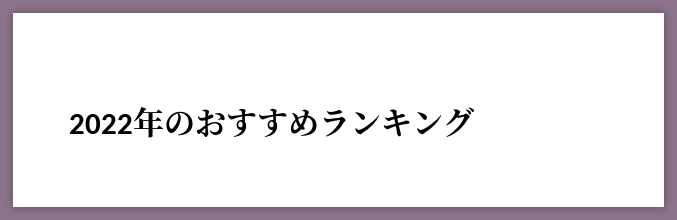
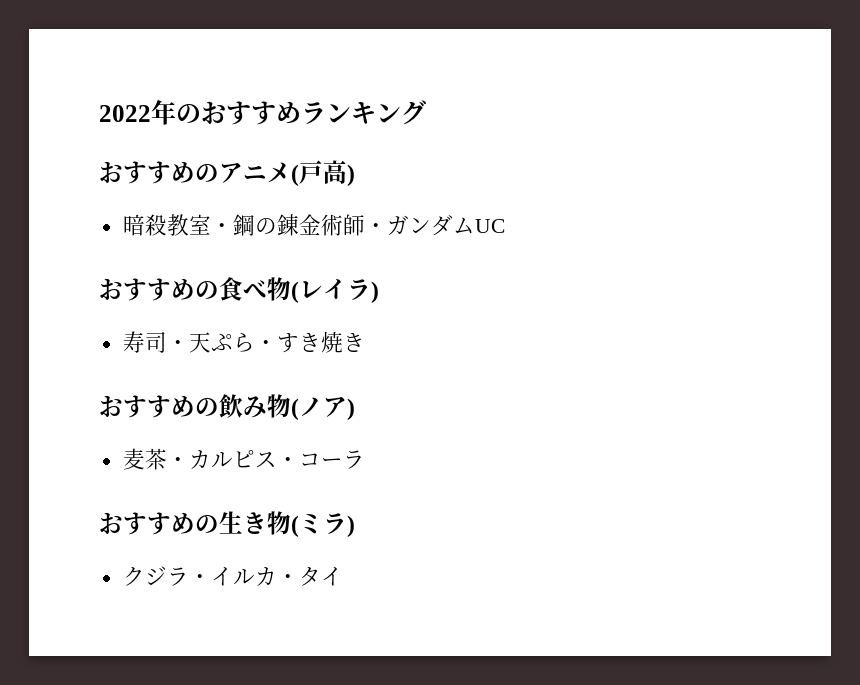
(474, 122) none -> [99,160,355,186] [122,214,505,236] [99,277,379,303] [122,331,365,353] [99,394,355,420] [122,448,365,470] [99,511,355,537] [122,566,343,586] // おすすめのアニメ(戸高) // 暗殺教室・鋼の錬金術師・ガンダムUC // おすすめの食べ物(レイラ) // 寿司・天ぷら・すき焼き // おすすめの飲み物(ノア) // 麦茶・カルピス・コーラ // おすすめの生き物(ミラ) // クジラ・イルカ・タイ

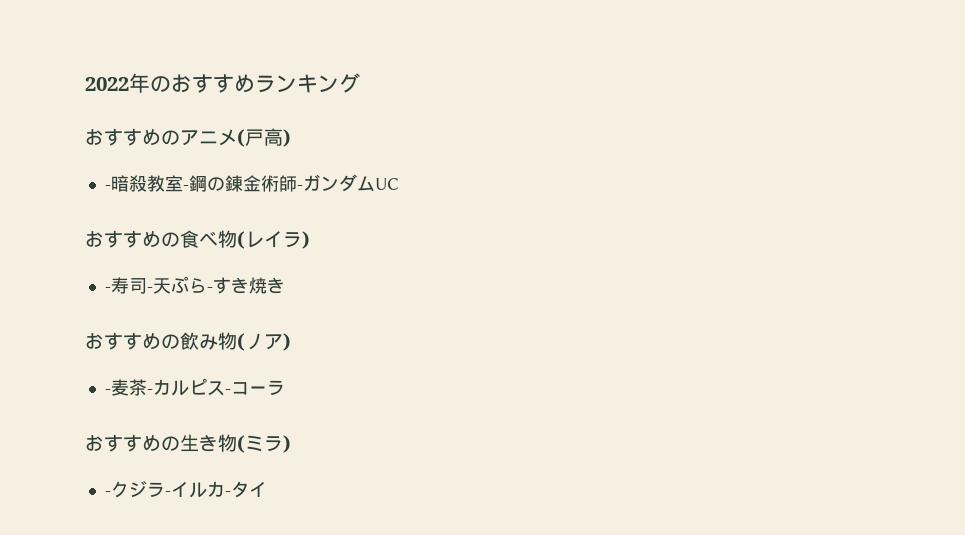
(355, 175) none -> [104,185,111,190] -
[210,223,233,233] ・ -> [182,185,189,190] -
[364,223,387,233] ・ -> [296,185,303,190] -
[122,331,277,353] 寿司・天ぷら・ -> [104,276,213,294] -寿司-天ぷら-
[122,448,189,470] 麦茶・ -> [104,379,153,396] -麦茶-
[276,457,299,467] ・ -> [224,389,231,394] -
[122,566,299,586] クジラ・イルカ・ -> [104,481,231,498] -クジラ-イルカ-

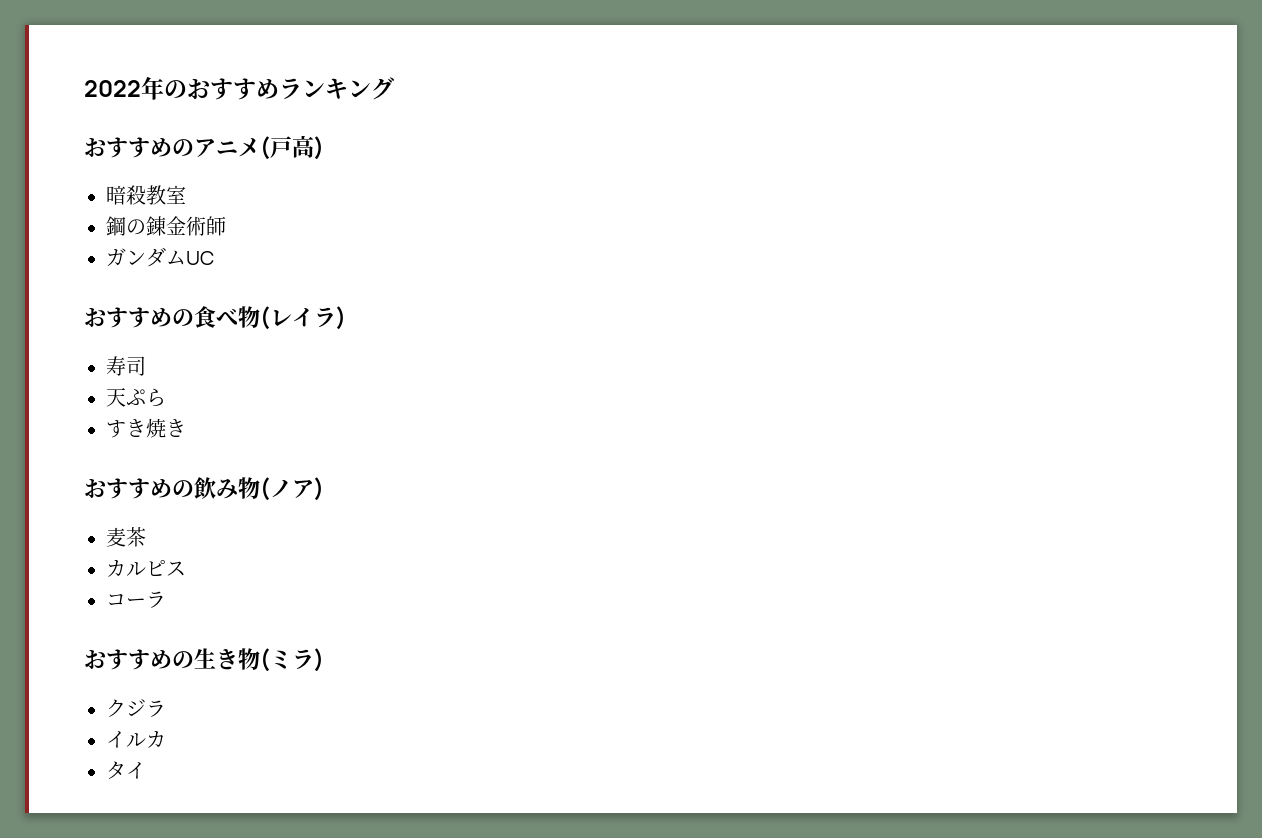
[104,185,111,190] - -> (324, 148) none
[182,185,189,190] - -> (186, 194) //
[296,185,303,190] - -> (226, 226) //
[104,287,111,292] - -> (346, 318) none
[146,287,153,292] - -> (146, 366) //
[206,287,213,292] - -> (166, 397) //
[104,389,111,394] - -> (324, 489) none
[146,389,153,394] - -> (146, 537) //
[224,389,231,394] - -> (186, 568) //
[104,491,111,496] - -> (324, 660) none
[164,491,171,496] - -> (166, 708) //
[224,491,231,496] - -> (166, 739) //

